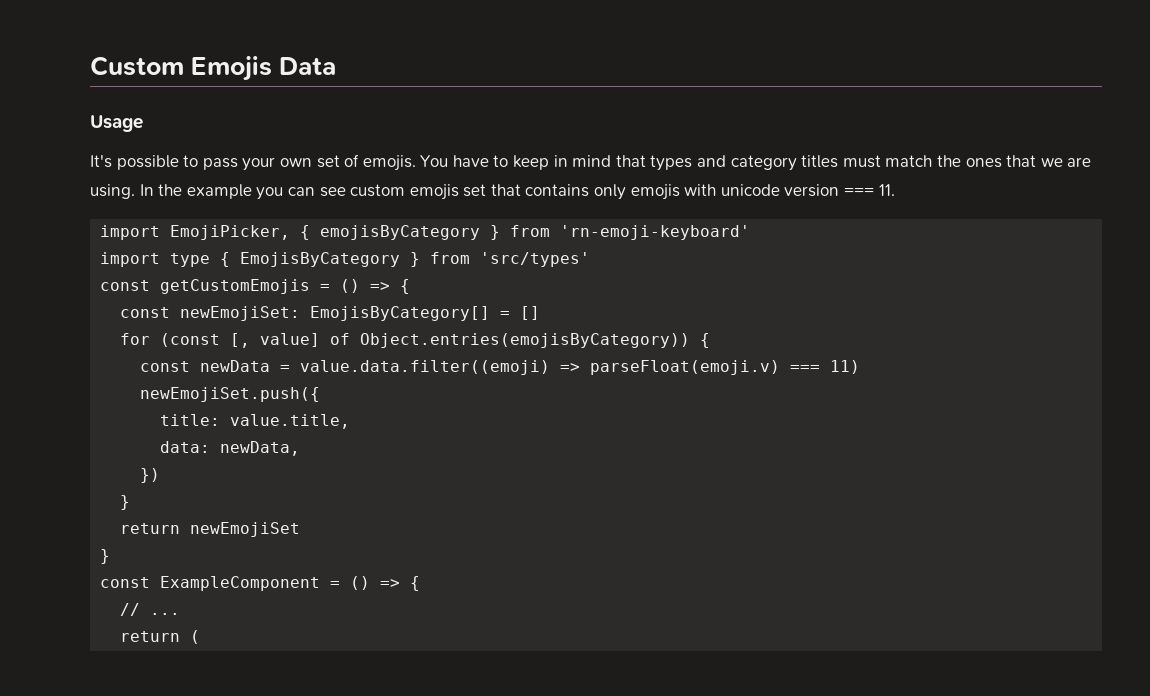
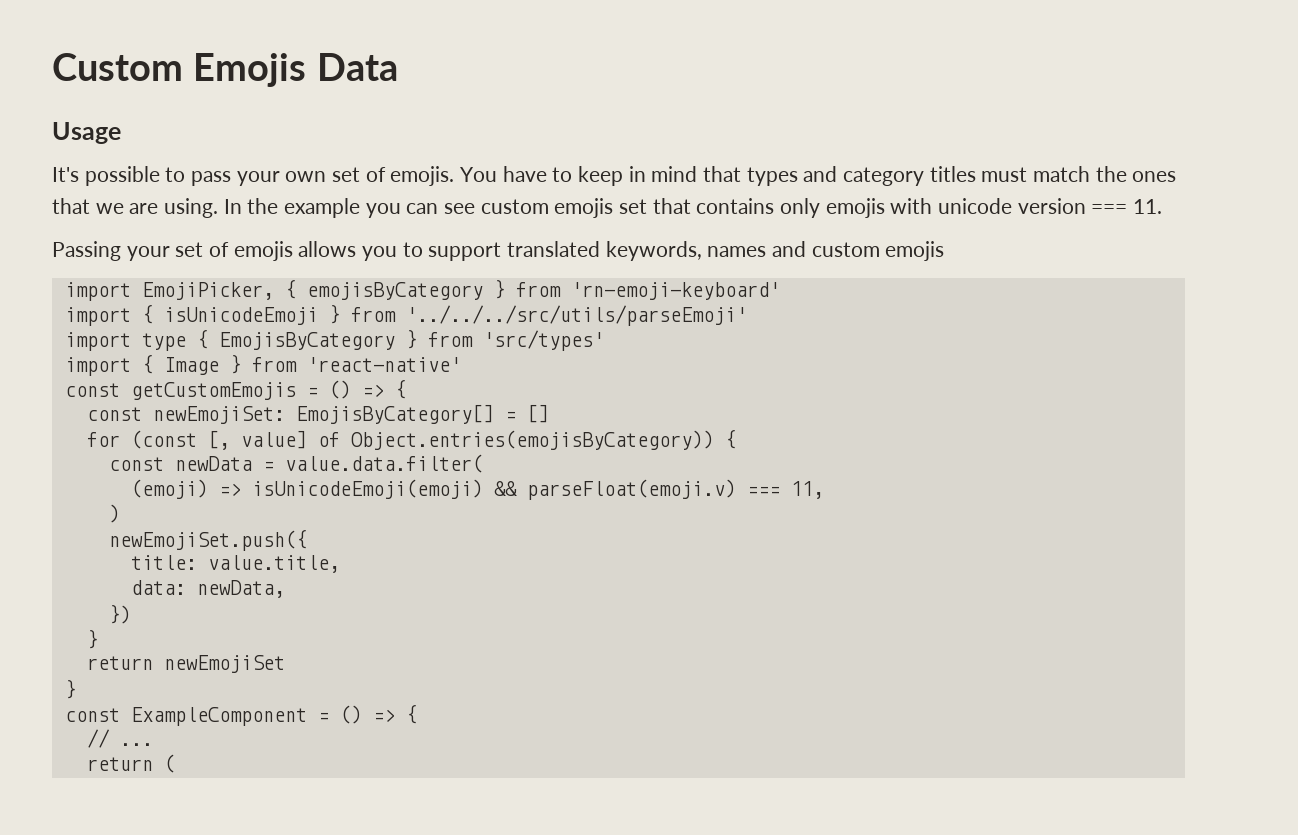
(895, 190) none -> [52,241,945,261] // Passing your set of emojis allows you to support translated keywords, names and custom emojis
(751, 232) none -> [64,304,747,326] // import { isUnicodeEmoji } from '../../../src/utils/parseEmoji'
(591, 259) none -> [64,354,461,376] // import { Image } from 'react-native'
[300,360,861,375] value.data.filter((emoji) => parseFloat(emoji.v) === 11) -> [284,454,483,473] [130,479,824,500] [108,504,120,523] value.data.filter( // (emoji) => isUnicodeEmoji(emoji) && parseFloat(emoji.v) === 11, // )

